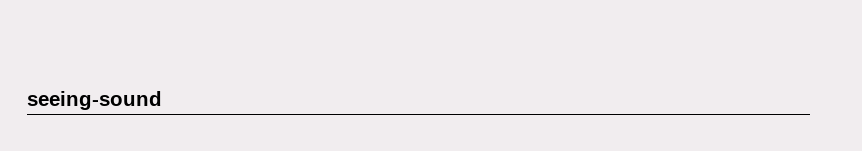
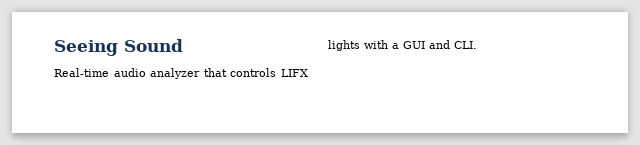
[27,91,162,110] seeing-sound -> [54,39,183,56] [54,68,308,79] [328,40,477,51] Seeing Sound // Real-time audio analyzer that controls LIFX lights with a GUI and CLI.

